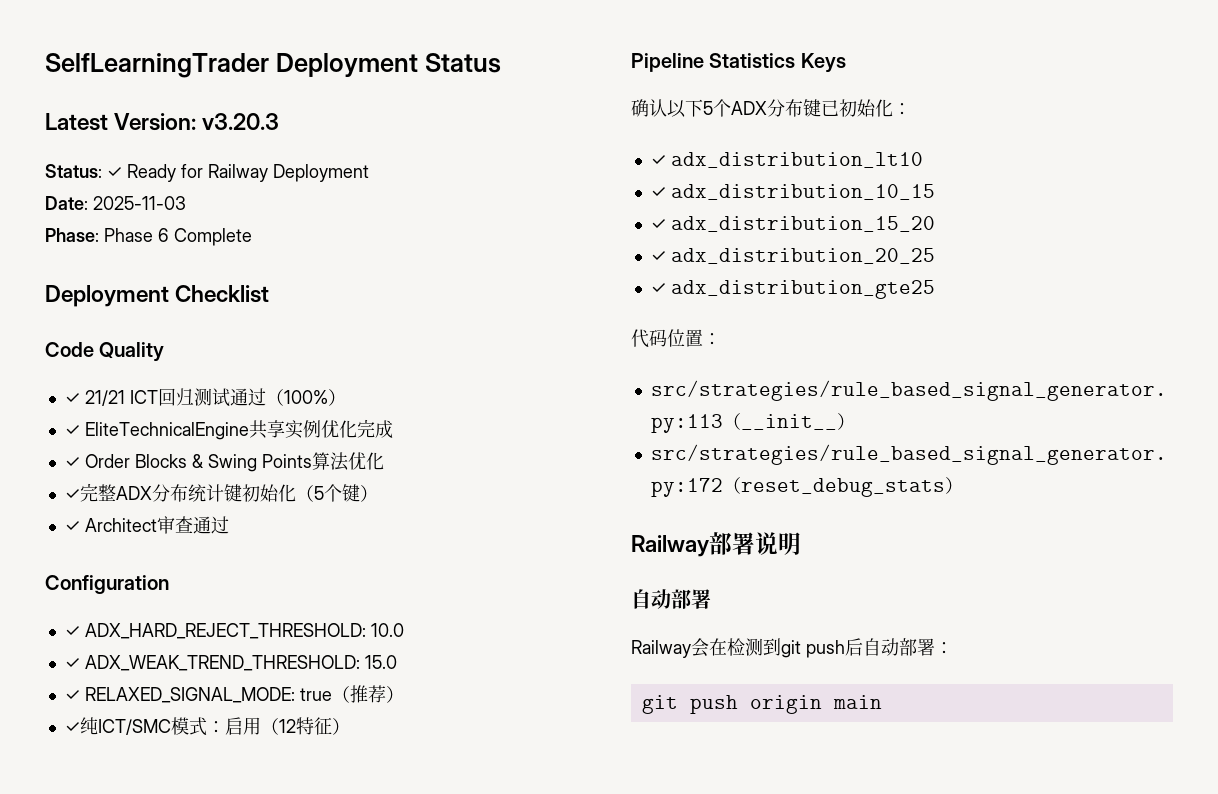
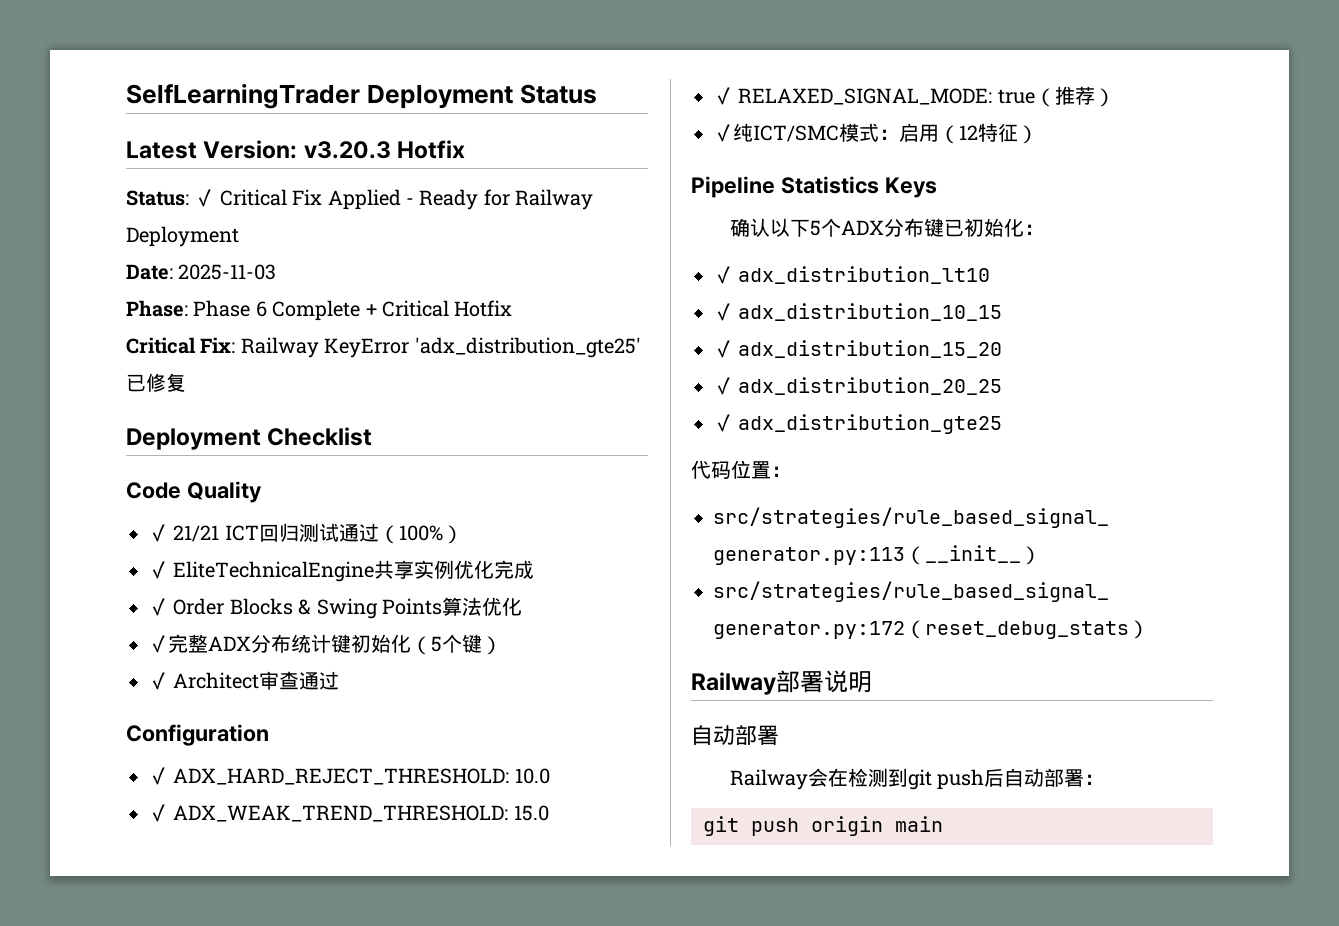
(280, 121) none -> [397,140,466,159] Hotfix
(122, 172) none -> [219,189,414,210] Critical Fix Applied -
(252, 237) none -> [365,300,513,317] [126,337,641,358] [126,373,186,392] + Critical Hotfix // Critical Fix: Railway KeyError 'adx_distribution_gte25'已修复

